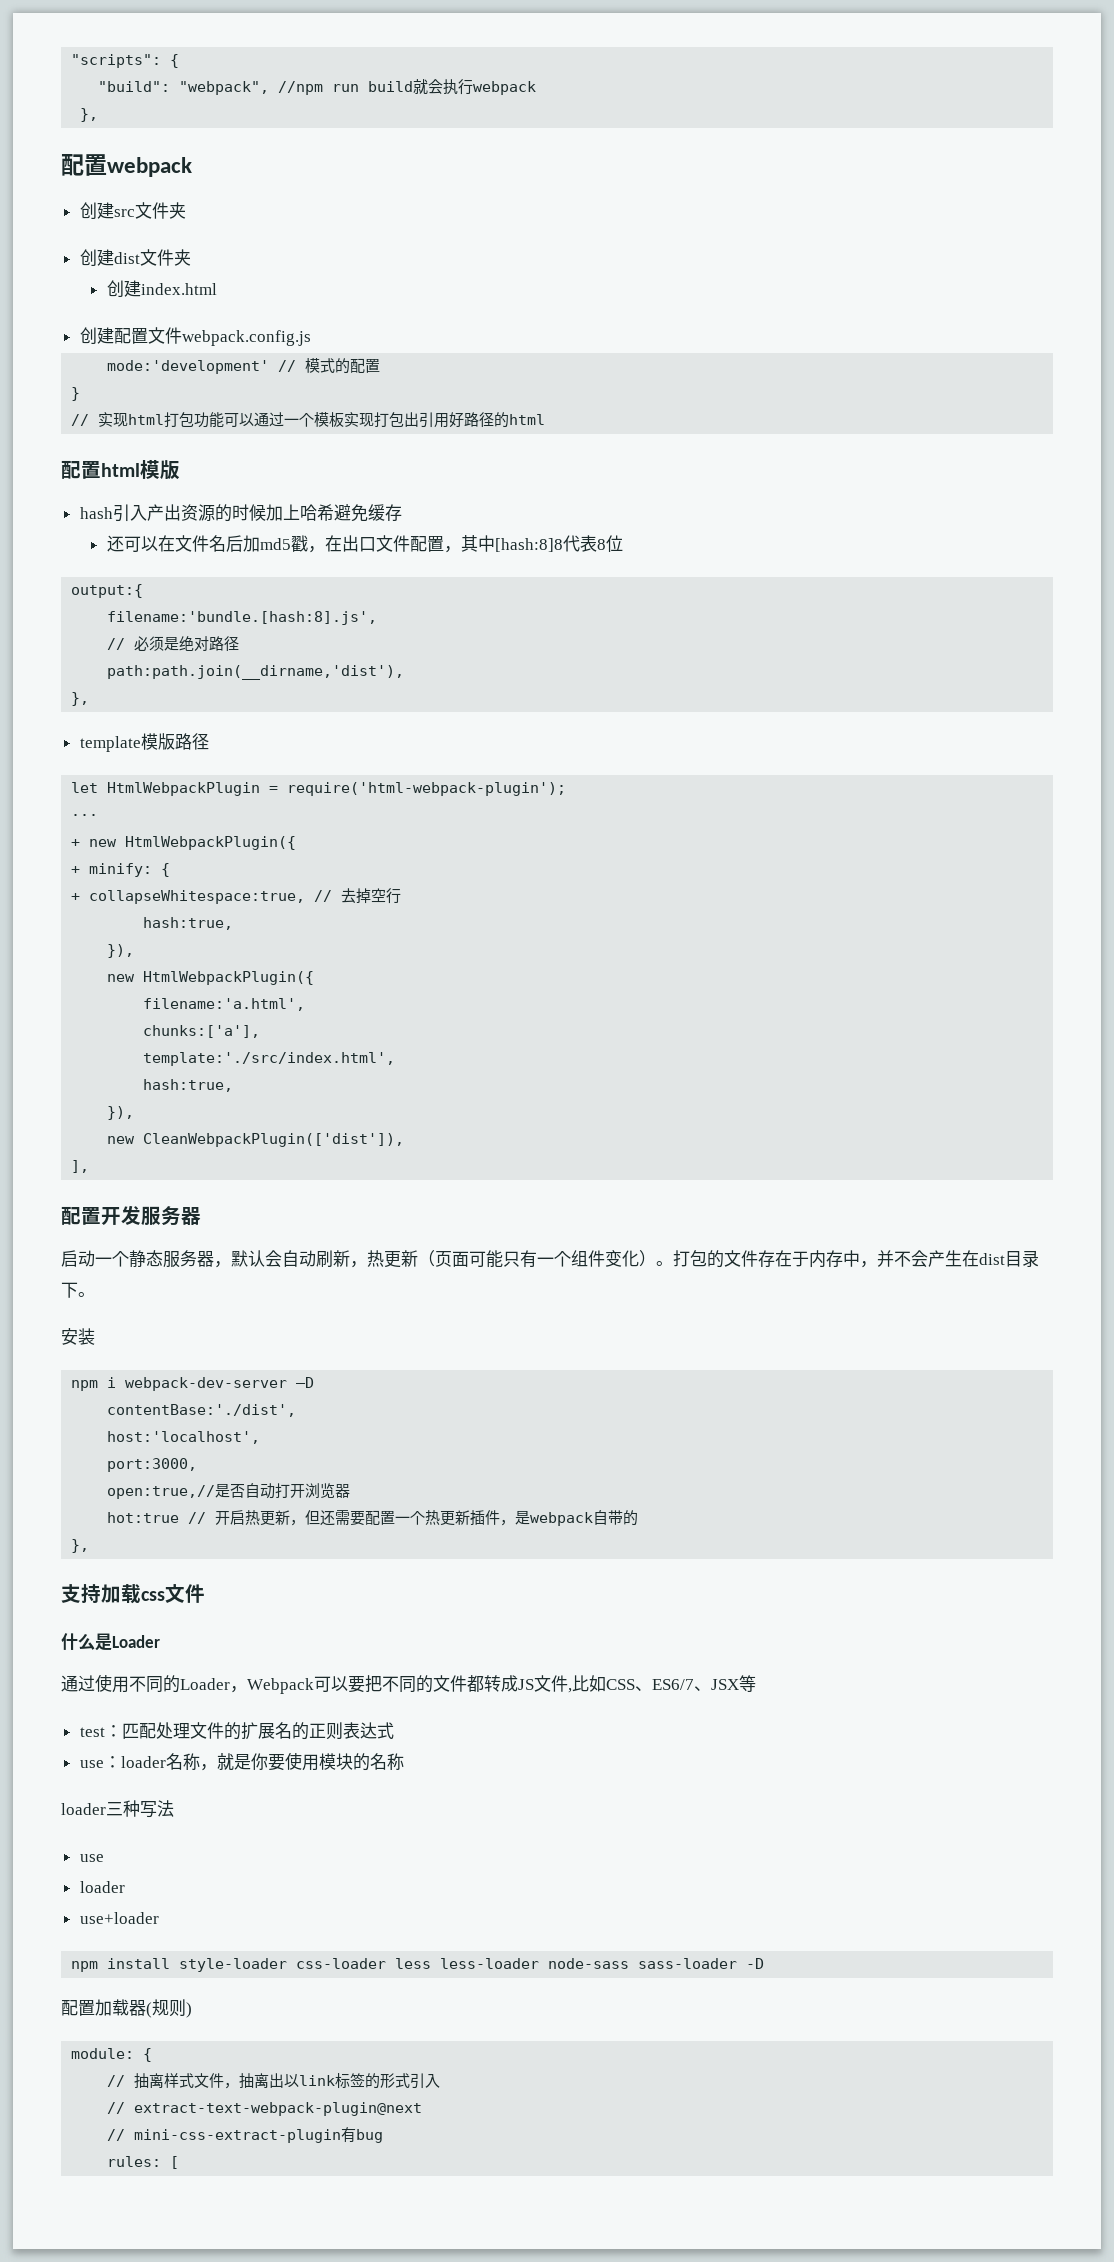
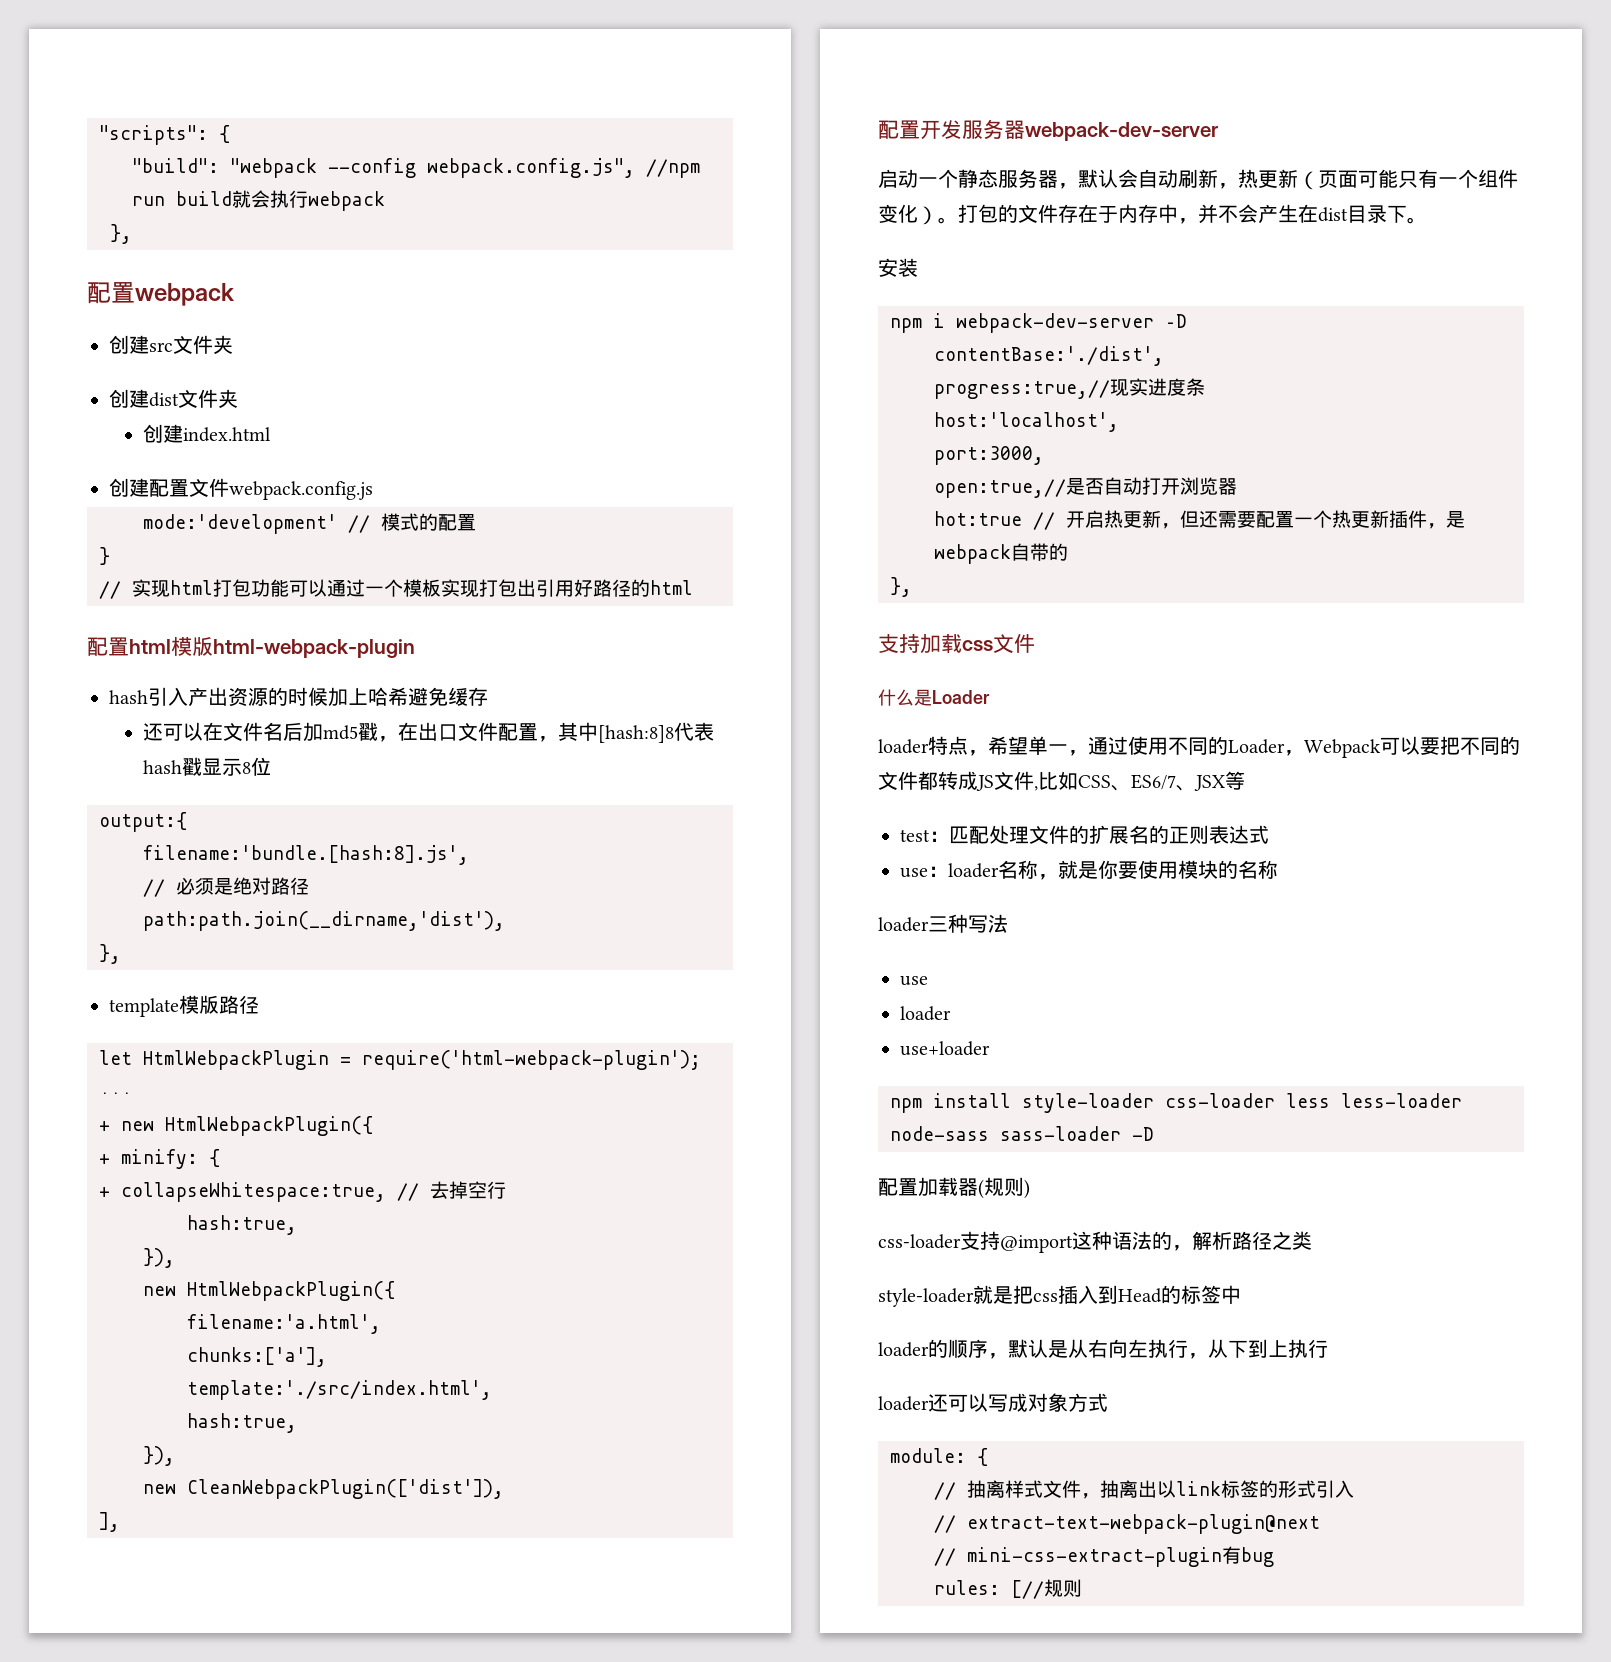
[179,81,270,95] "webpack", -> [230,158,635,178] "webpack --config webpack.config.js",
(180, 470) none -> [213,639,415,658] html-webpack-plugin
(597, 543) none -> [143,757,243,776] hash戳显示
(201, 1216) none -> [1025,122,1218,141] webpack-dev-server
(297, 1410) none -> [934,378,1205,399] // progress:true,//现实进度条
(160, 1641) none -> [878,736,1088,756] loader特点，希望单一，
(192, 2010) none -> [878,1231,1312,1253] [878,1285,1241,1307] [878,1339,1328,1359] [878,1393,1108,1412] // css-loader支持@import这种语法的，解析路径之类 // style-loader就是把css插入到Head的标签中 // loader的顺序，默认是从右向左执行，从下到上执行 // loader还可以写成对象方式
[170,2156,180,2169] [ -> [1011,1579,1082,1599] [//规则

